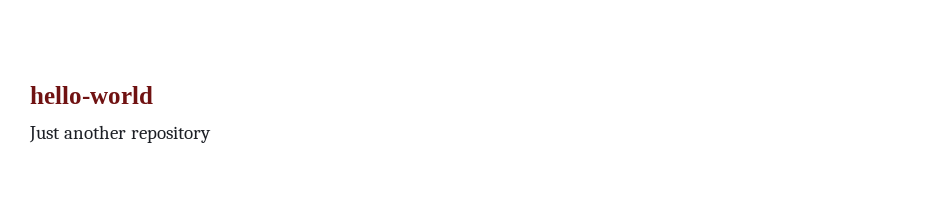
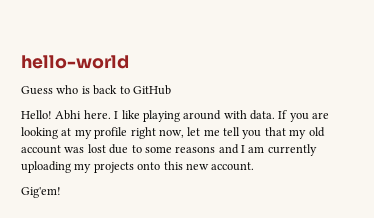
[29,125,212,143] Just another repository -> [21,85,171,95] [21,110,330,122] [21,127,325,139] [21,144,317,156] [21,161,255,173] [21,187,61,198] Guess who is back to GitHub // Hello! Abhi here. I like playing around with data. If you are looking at my profile right now, let me tell you that my old account was lost due to some reasons and I am currently uploading my projects onto this new account. // Gig'em!

